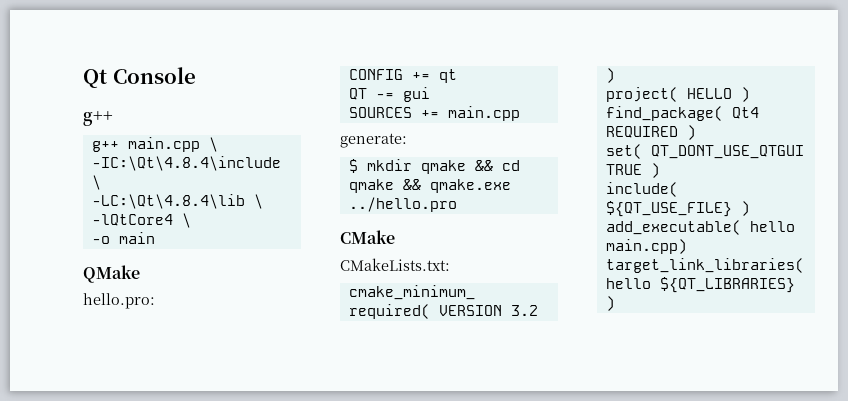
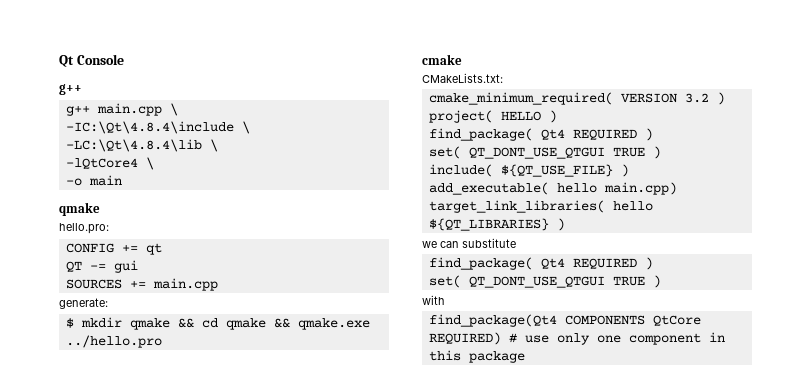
[83,265,140,283] QMake -> [59,202,100,216] qmake
[340,230,395,244] CMake -> [422,54,462,65] cmake
(615, 303) none -> [422,238,516,248] [428,257,653,270] [428,275,661,288] [422,295,445,305] [428,314,701,327] [428,332,725,345] [428,350,525,363] // we can substitute // find_package( Qt4 REQUIRED ) // set( QT_DONT_USE_QTGUI TRUE ) // with // find_package(Qt4 COMPONENTS QtCore REQUIRED) # use only one component in this package

